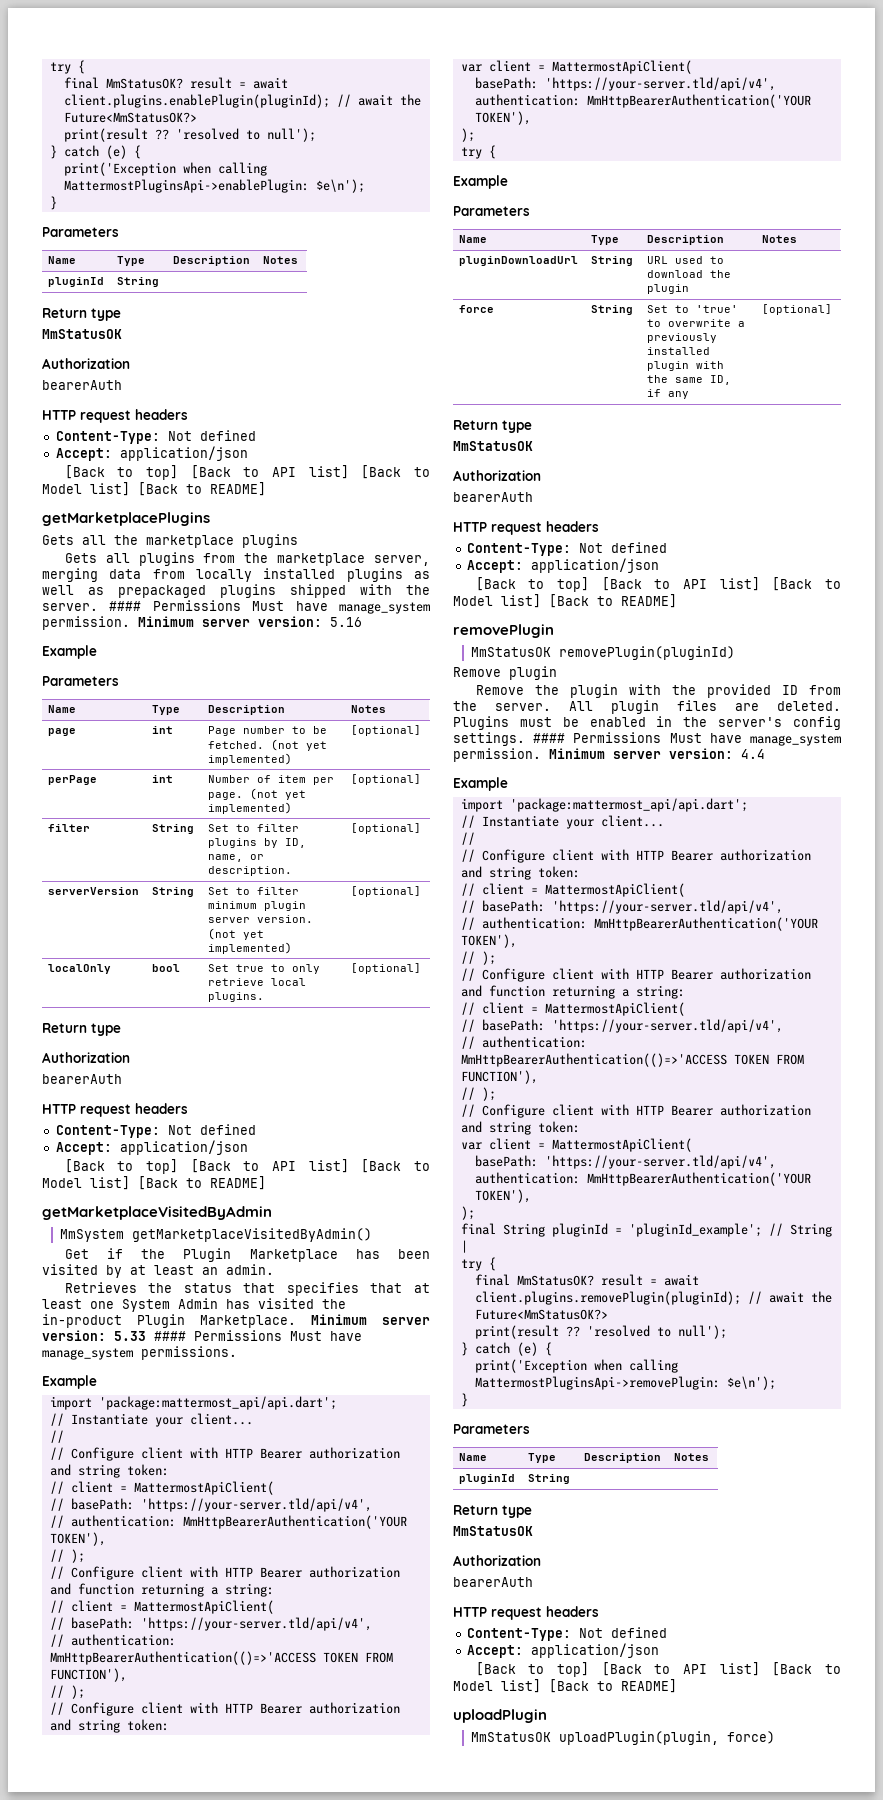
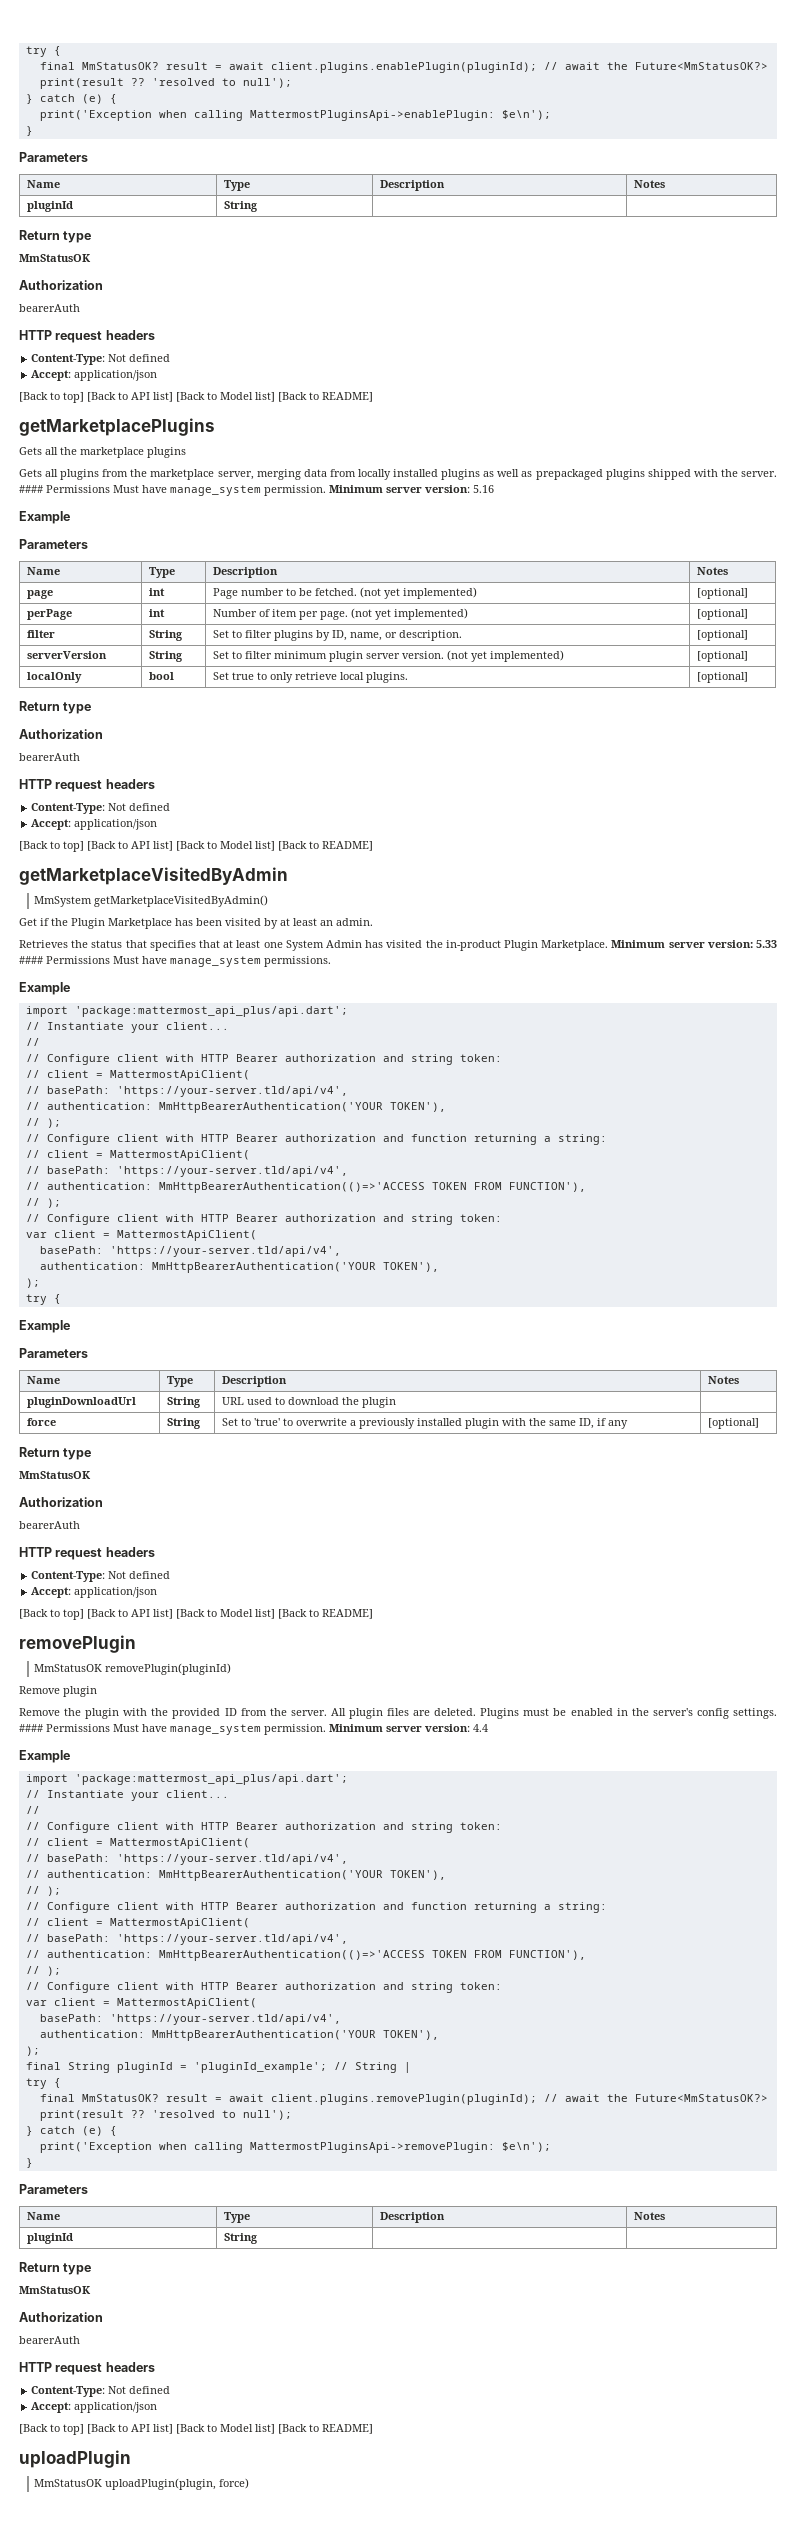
[98,1396,337,1410] 'package:mattermost_api/api.dart'; -> [74,1006,348,1017] 'package:mattermost_api_plus/api.dart';
[509,798,748,812] 'package:mattermost_api/api.dart'; -> [74,1774,348,1785] 'package:mattermost_api_plus/api.dart';

